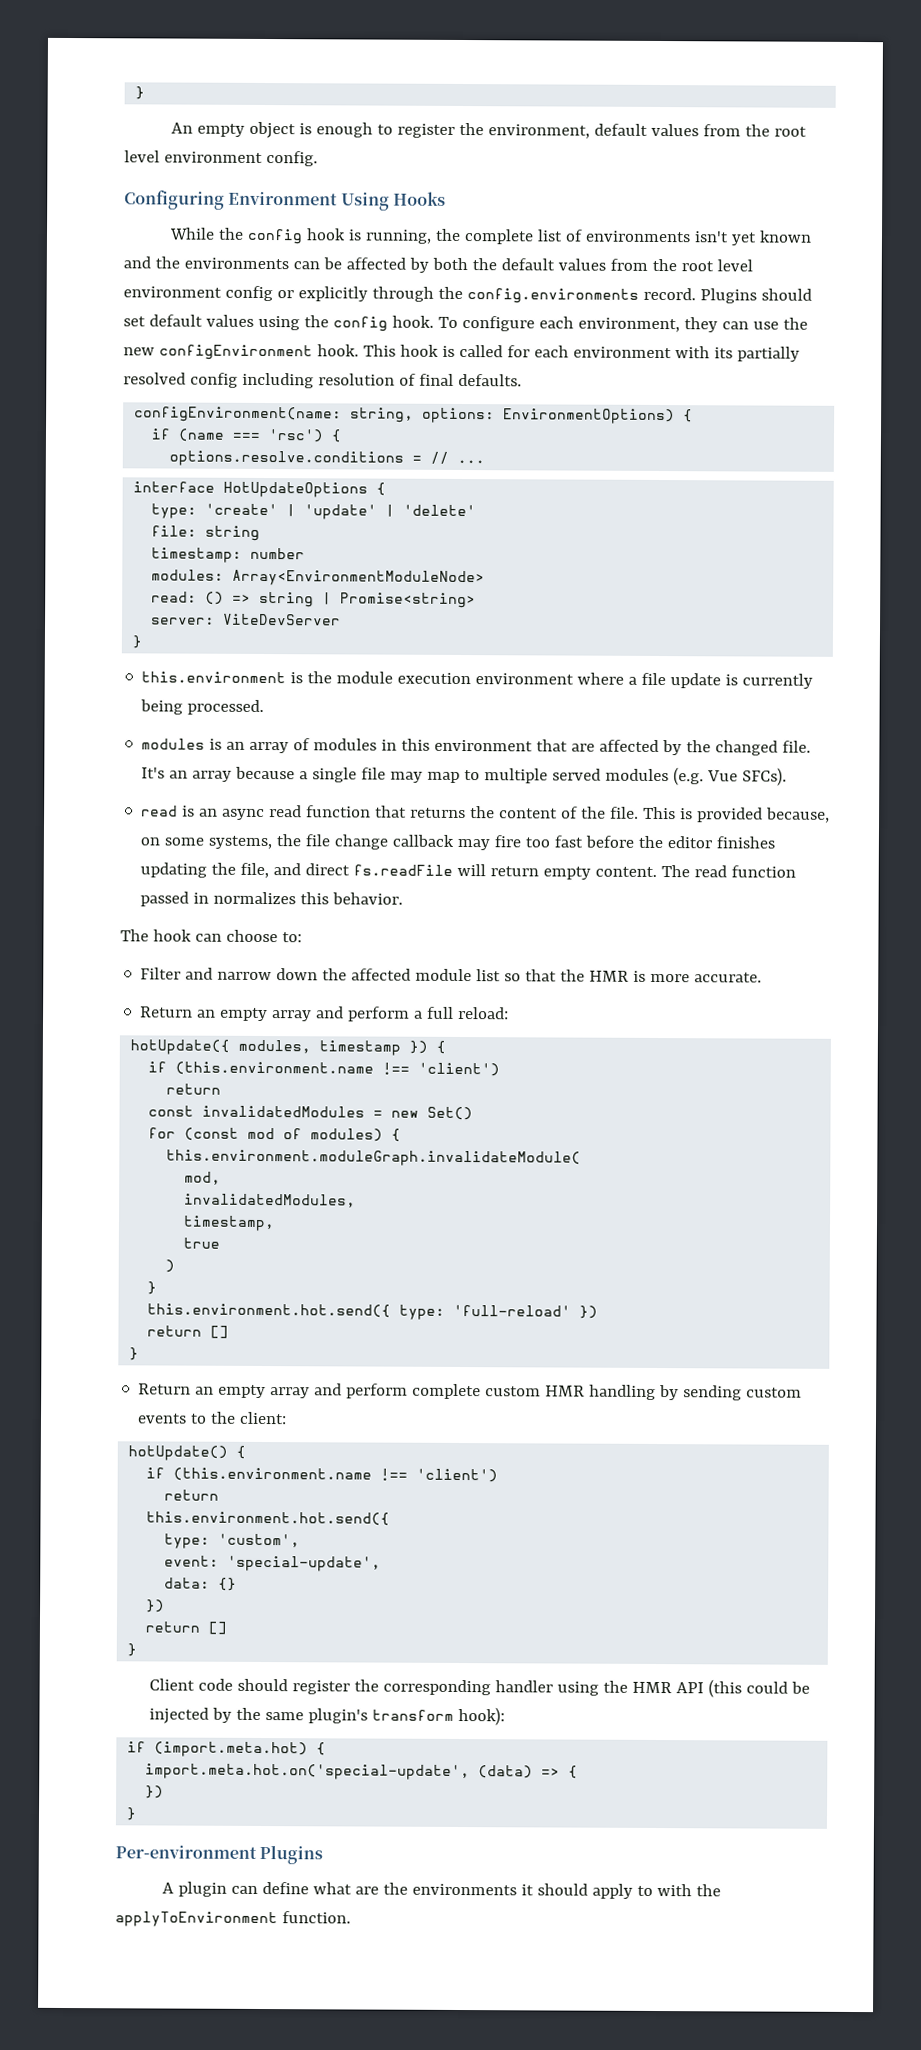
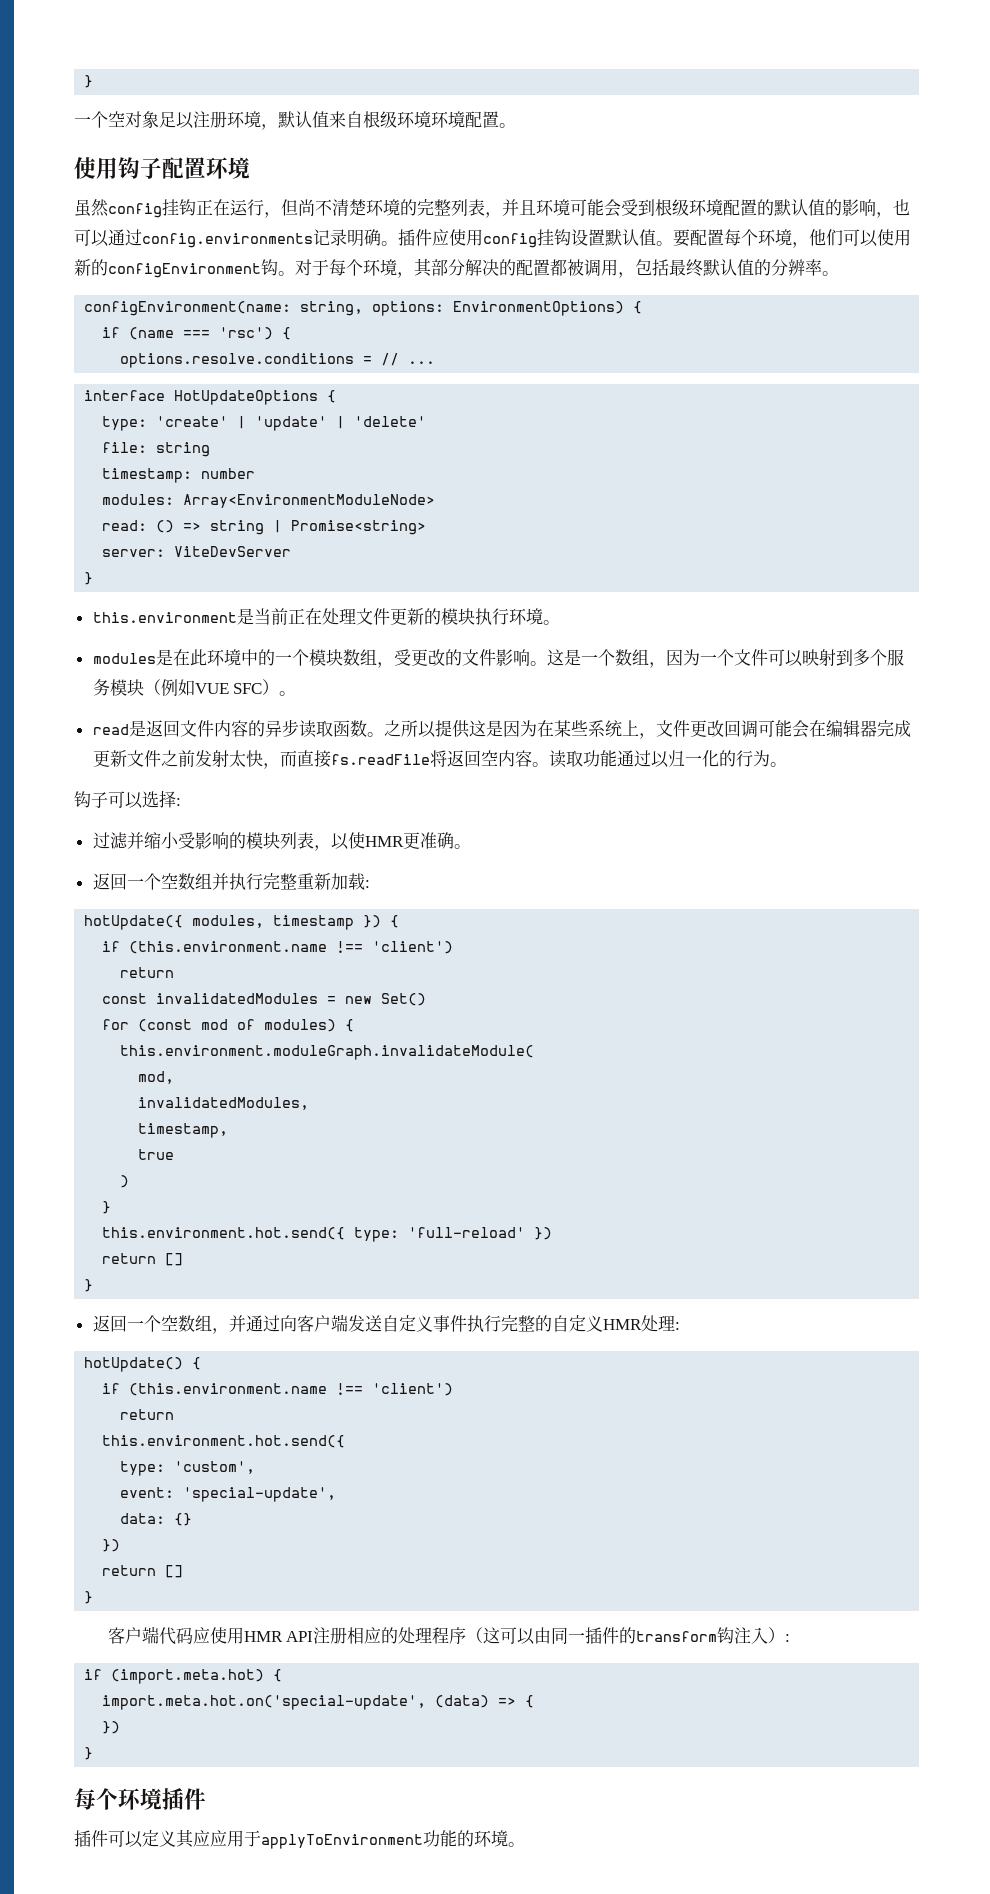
[135,86,146,100] [170,121,807,139] [124,150,318,167] [124,190,446,211] [168,227,812,246] [123,256,753,273] [123,285,812,304] [123,314,808,333] [123,344,800,362] [123,372,522,389] } // An empty object is enough to register the environment, default values from the root level environment config. // Configuring Environment Using Hooks // While the config hook is running, the complete list of environments isn't yet known and the environments can be affected by both the default values from the root level environment config or explicitly through the config.environments record. Plugins should set default values using the config hook. To configure each environment, they can use the new configEnvironment hook. This hook is called for each environment with its partially resolved config including resolution of final defaults. -> [84,75,94,88] [74,111,516,130] [74,157,250,179] [74,199,910,218] [74,229,911,248] [74,258,839,278] } // 一个空对象足以注册环境，默认值来自根级环境环境配置。 // 使用钩子配置环境 // 虽然config挂钩正在运行，但尚不清楚环境的完整列表，并且环境可能会受到根级环境配置的默认值的影响，也可以通过config.environments记录明确。插件应使用config挂钩设置默认值。要配置每个环境，他们可以使用新的configEnvironment钩。对于每个环境，其部分解决的配置都被调用，包括最终默认值的分辨率。
[290,671,814,689] [140,699,265,716] [141,738,812,756] [141,766,788,786] [141,805,831,823] [140,834,776,851] [140,862,797,880] [140,891,404,907] [120,929,302,943] [140,967,763,983] [140,1006,510,1022] is the module execution environment where a file update is currently being processed. // modules is an array of modules in this environment that are affected by the changed file. It's an array because a single file may map to multiple served modules (e.g. Vue SFCs). // read is an async read function that returns the content of the file. This is provided because, on some systems, the file change callback may fire too fast before the editor finishes updating the file, and direct fs.readFile will return empty content. The read function passed in normalizes this behavior. // The hook can choose to: // Filter and narrow down the affected module list so that the HMR is more accurate. // Return an empty array and perform a full reload: -> [236,608,560,625] [92,649,904,668] [92,679,297,696] [92,719,911,739] [92,750,787,769] [74,790,181,809] [92,832,471,851] [92,873,370,890] 是当前正在处理文件更新的模块执行环境。 // modules是在此环境中的一个模块数组，受更改的文件影响。这是一个数组，因为一个文件可以映射到多个服务模块（例如VUE SFC）。 // read是返回文件内容的异步读取函数。之所以提供这是因为在某些系统上，文件更改回调可能会在编辑器完成更新文件之前发射太快，而直接fs.readFile将返回空内容。读取功能通过以归一化的行为。 // 钩子可以选择: // 过滤并缩小受影响的模块列表，以使HMR更准确。 // 返回一个空数组并执行完整重新加载:
[138,1383,803,1401] [137,1411,288,1425] Return an empty array and perform complete custom HMR handling by sending custom events to the client: -> [92,1314,680,1334] 返回一个空数组，并通过向客户端发送自定义事件执行完整的自定义HMR处理:
[148,1678,810,1698] [148,1706,505,1726] Client code should register the corresponding handler using the HMR API (this could be injected by the same plugin's transform hook): -> [107,1626,791,1645] 客户端代码应使用HMR API注册相应的处理程序（这可以由同一插件的transform钩注入）:
[115,1844,324,1865] [161,1881,721,1899] [115,1911,351,1928] Per-environment Plugins // A plugin can define what are the environments it should apply to with the applyToEnvironment function. -> [74,1788,206,1810] [74,1829,525,1849] 每个环境插件 // 插件可以定义其应应用于applyToEnvironment功能的环境。

